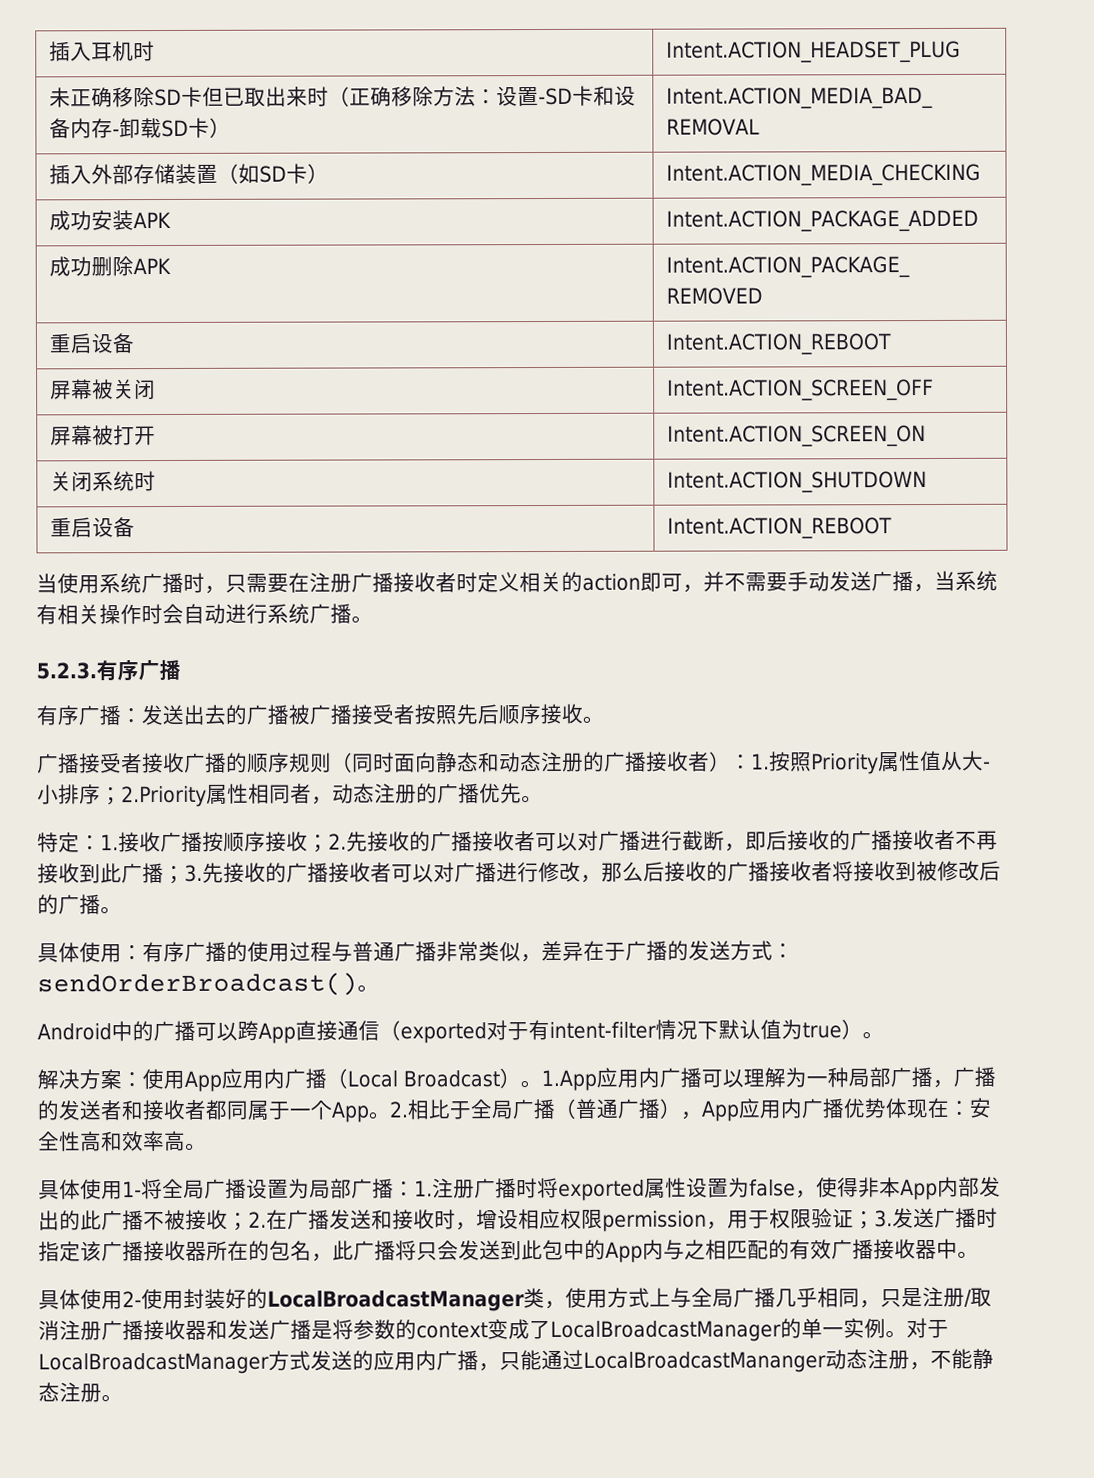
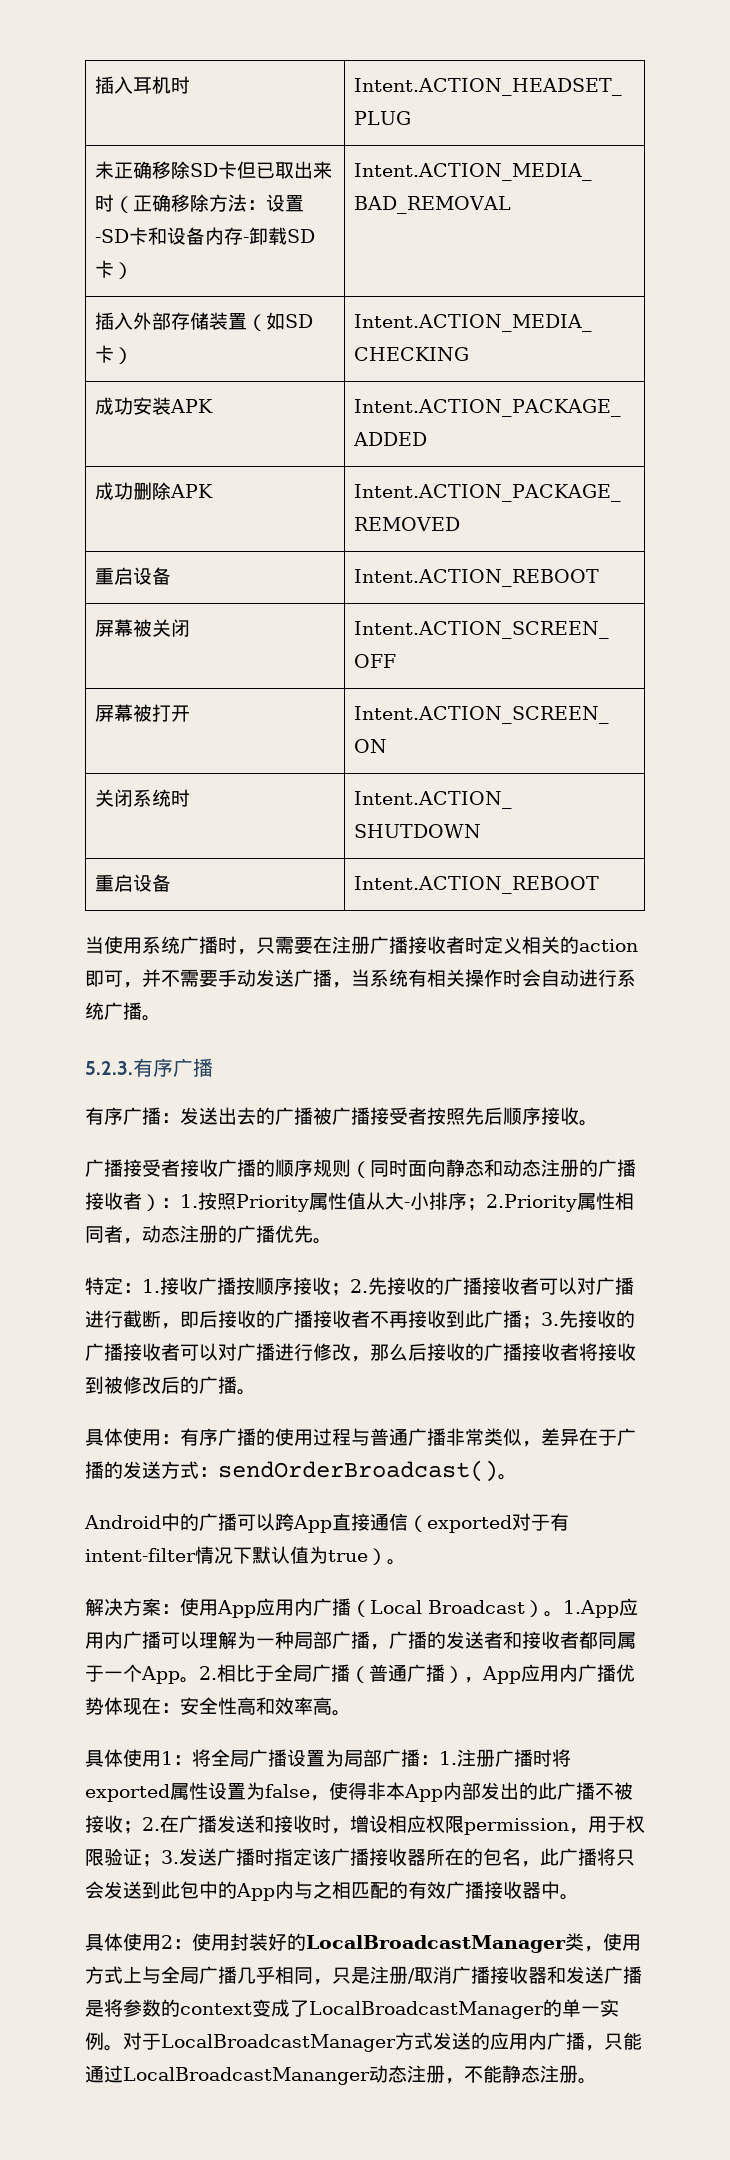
[122,1181,142,1198] 1- -> [161,1751,192,1765] 1：
[122,1291,142,1308] 2- -> [161,1935,192,1949] 2：
[59,1320,102,1341] 注册 -> (452, 1975) none

